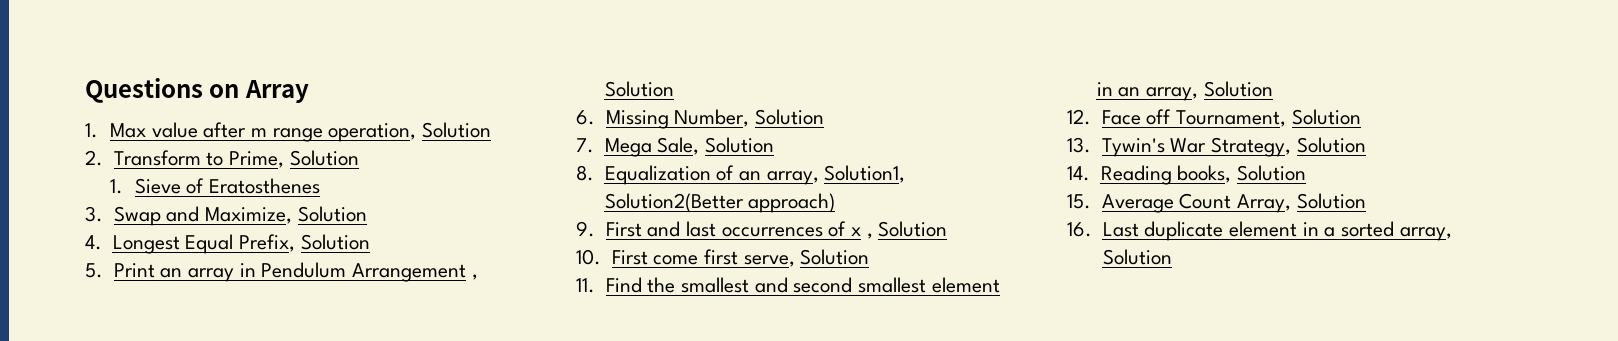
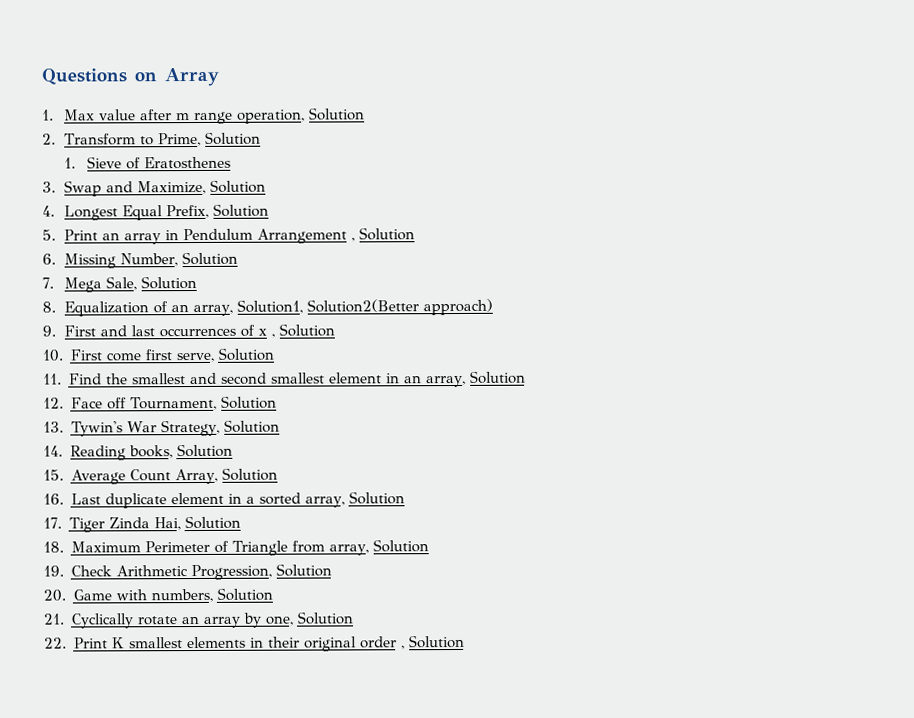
(1172, 257) none -> [43,515,241,533] [43,539,430,556] [43,563,332,581] [43,587,273,603] [43,611,354,629] [44,634,465,652] // 17. Tiger Zinda Hai, Solution // 18. Maximum Perimeter of Triangle from array, Solution // 19. Check Arithmetic Progression, Solution // 20. Game with numbers, Solution // 21. Cyclically rotate an array by one, Solution // 22. Print K smallest elements in their original order , Solution

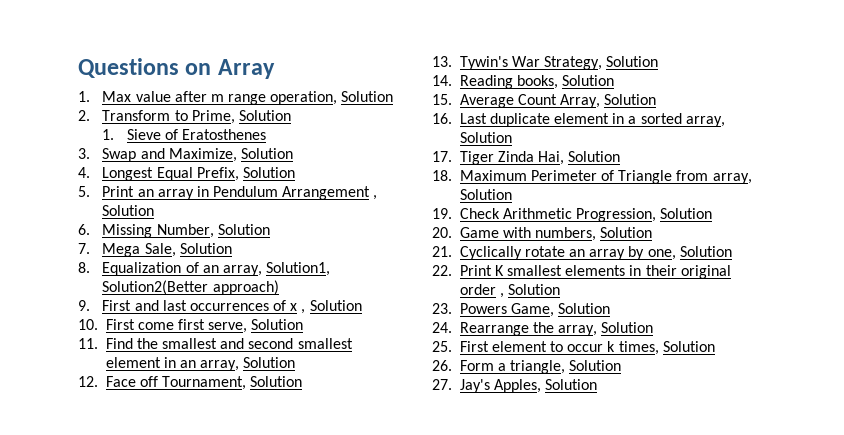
(465, 641) none -> [432,303,611,317] [432,322,654,336] [432,341,715,355] [432,360,622,374] [432,379,598,393] // 23. Powers Game, Solution // 24. Rearrange the array, Solution // 25. First element to occur k times, Solution // 26. Form a triangle, Solution // 27. Jay's Apples, Solution

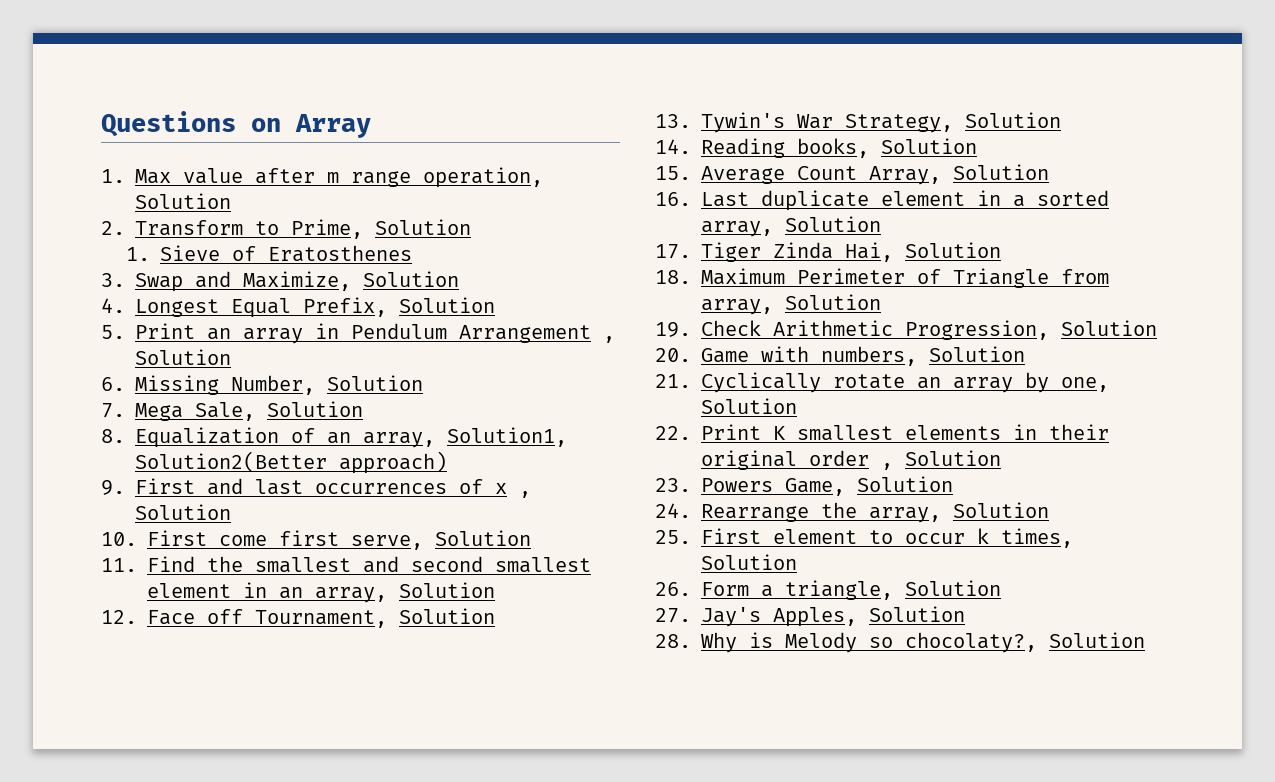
(598, 384) none -> [655,632,1145,653] // 28. Why is Melody so chocolaty?, Solution

